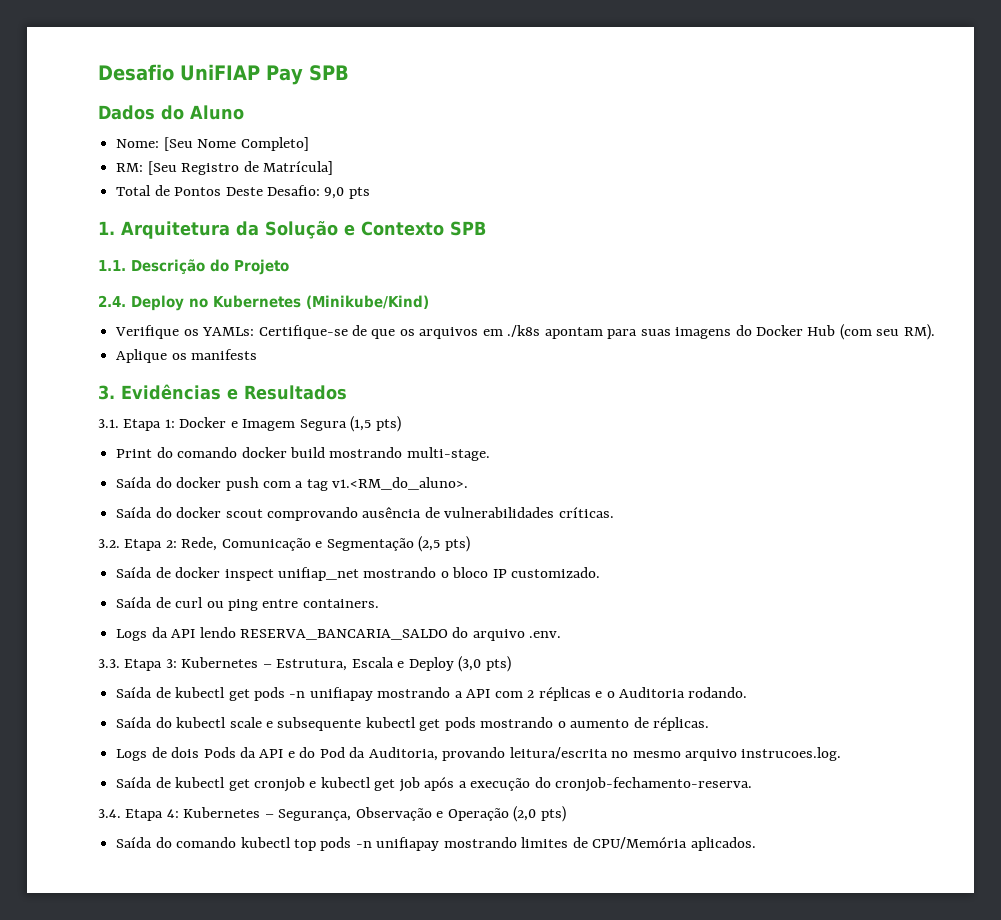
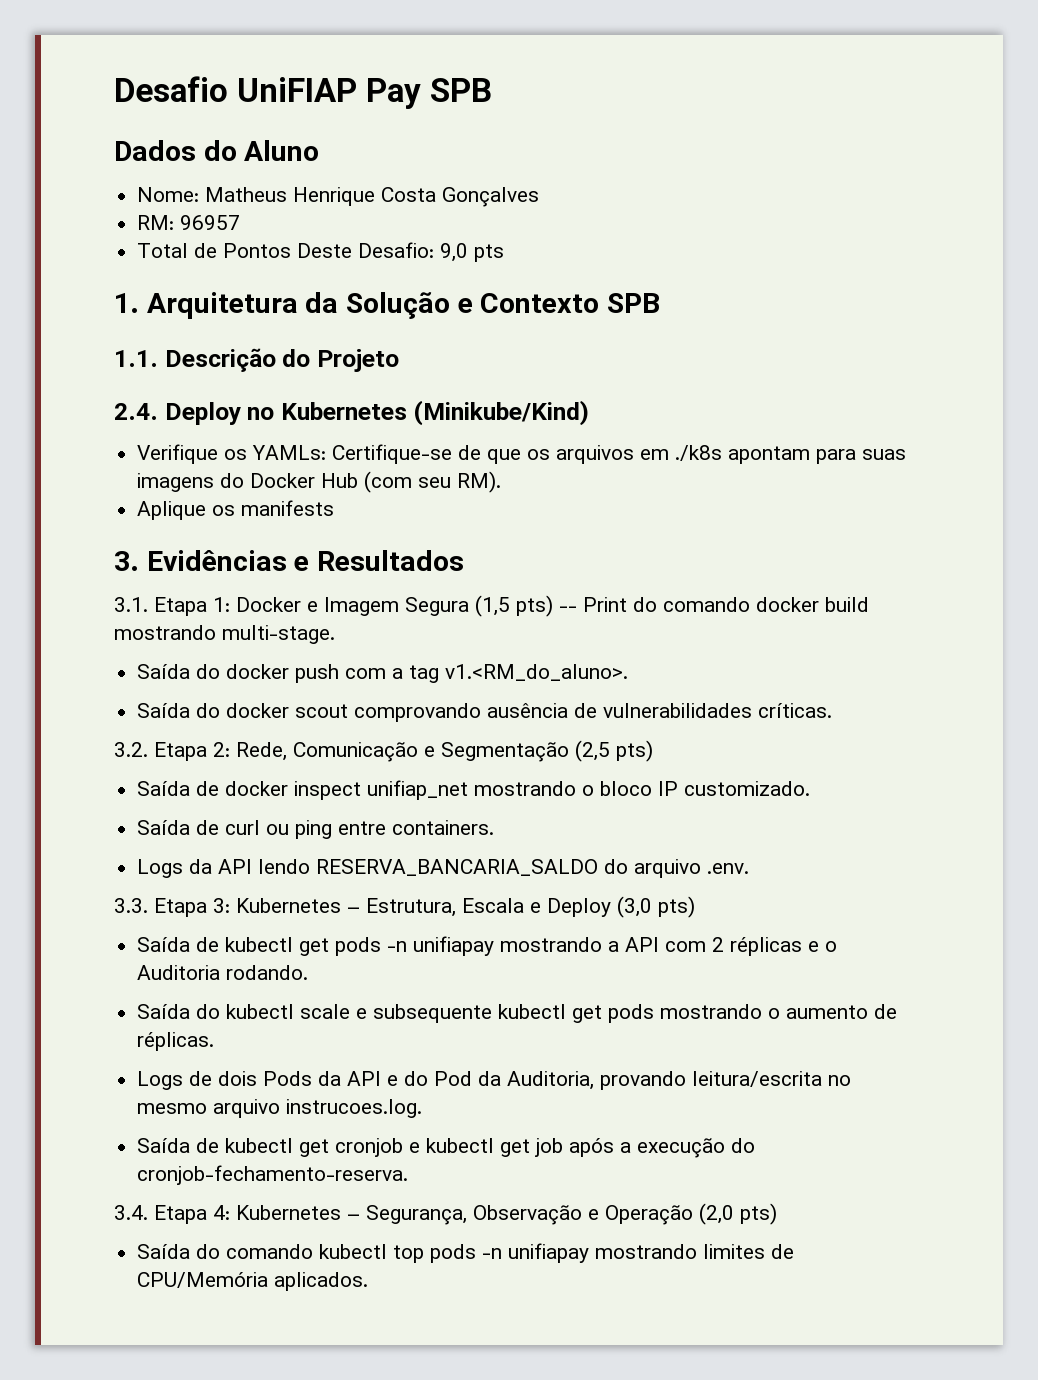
[163,137,309,151] [116,161,333,175] [Seu Nome Completo] // RM: [Seu Registro de Matrícula] -> [205,187,540,207] [137,215,241,230] Matheus Henrique Costa Gonçalves // RM: 96957
(401, 424) // -> [559,606,577,612] --

